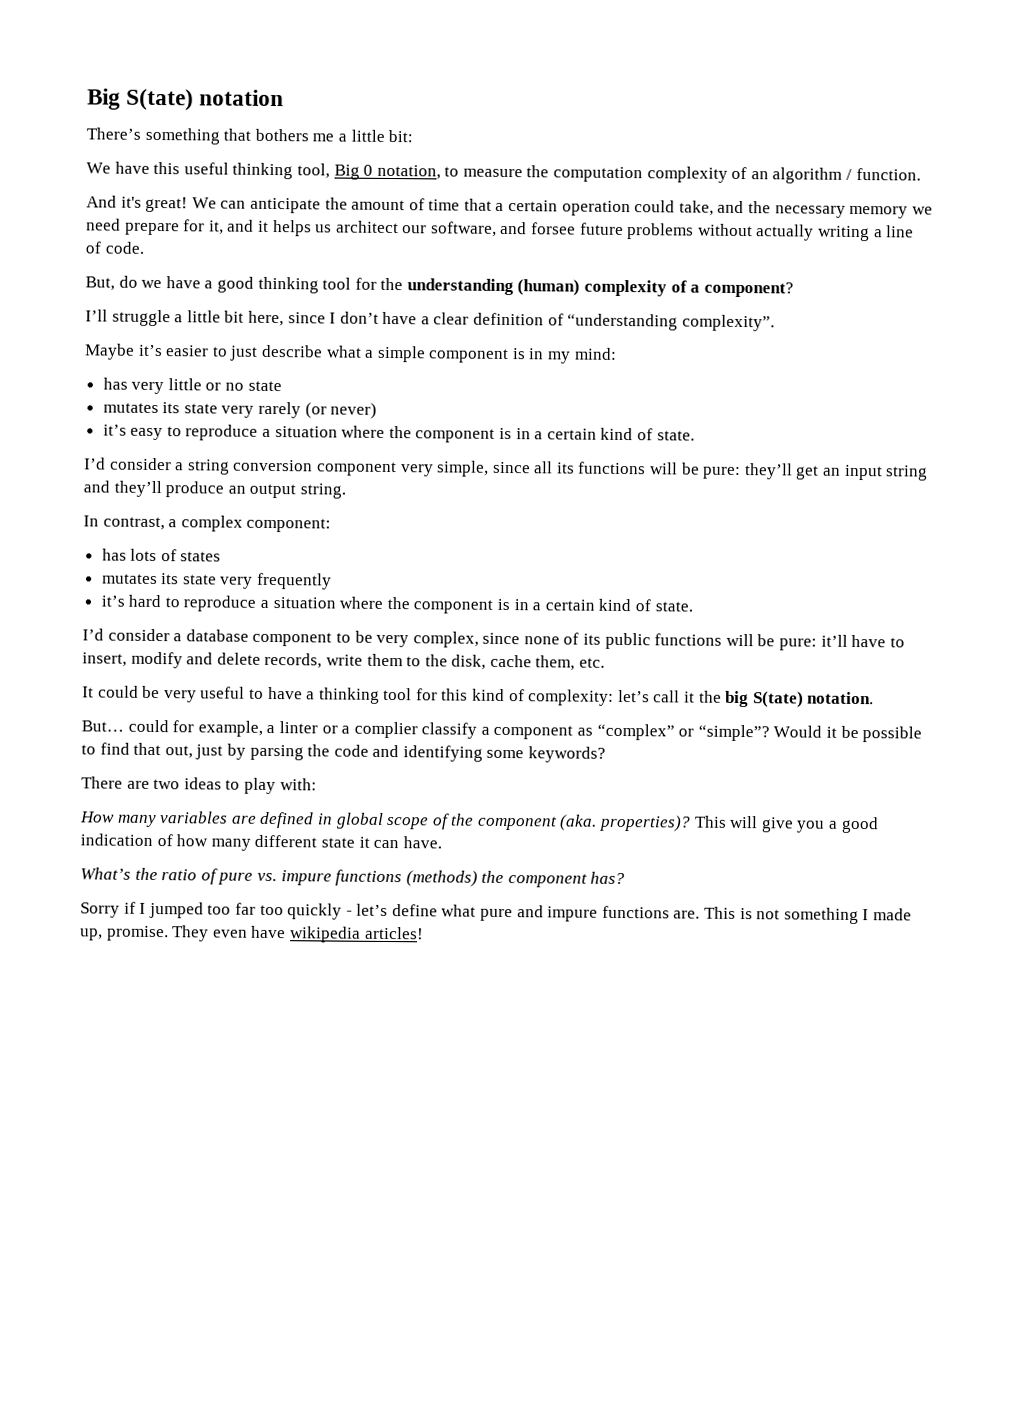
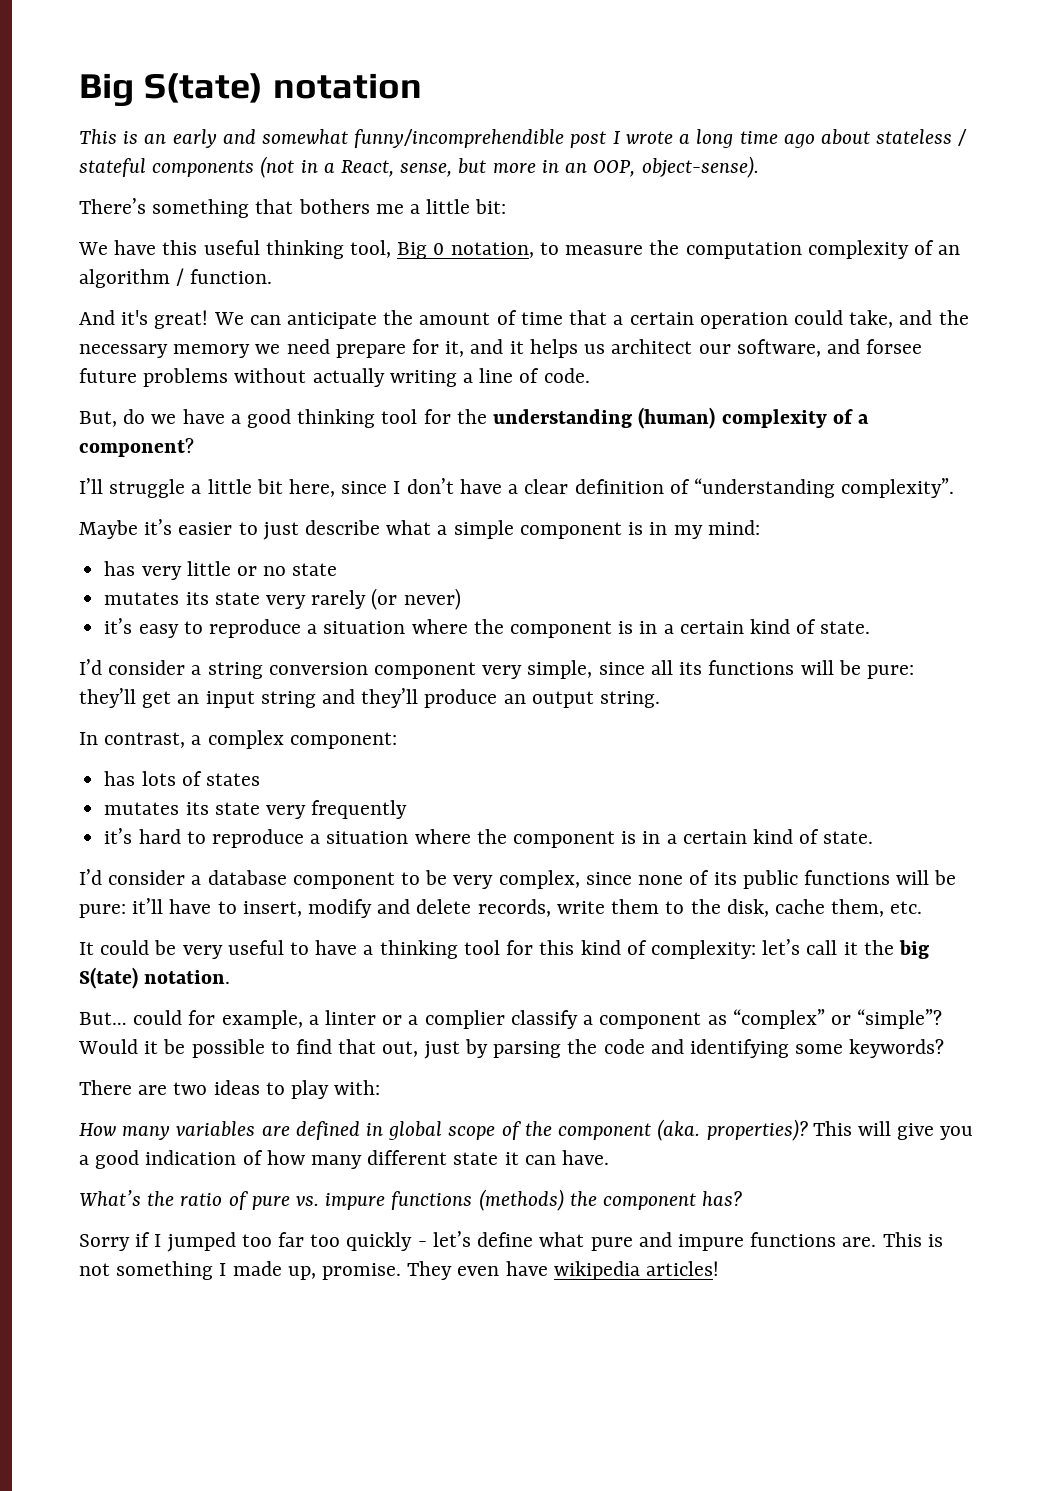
(285, 98) none -> [79,129,968,148] [79,156,759,178] // This is an early and somewhat funny/incomprehendible post I wrote a long time ago about stateless / stateful components (not in a React, sense, but more in an OOP, object-sense).

